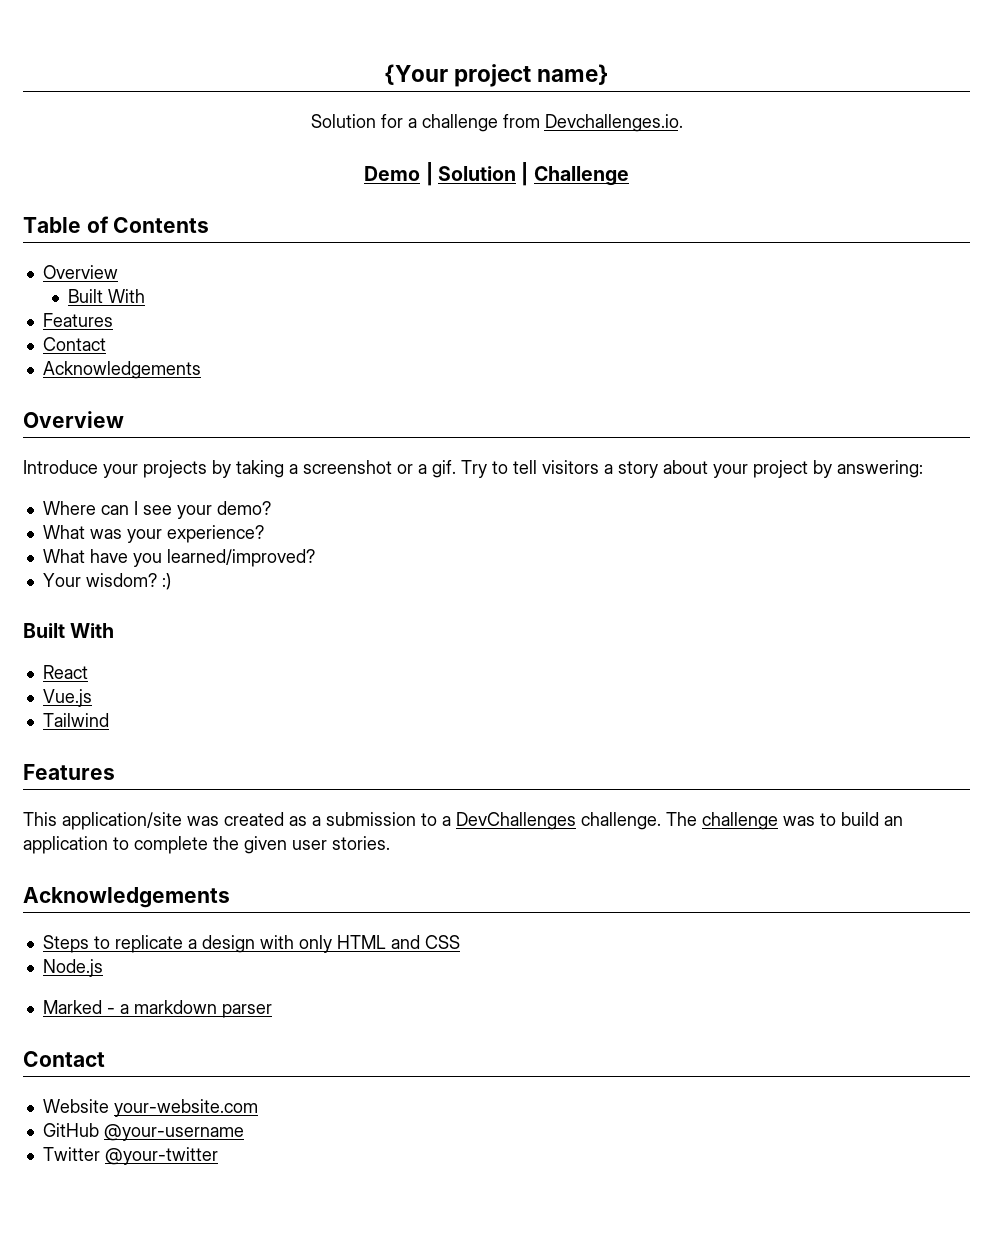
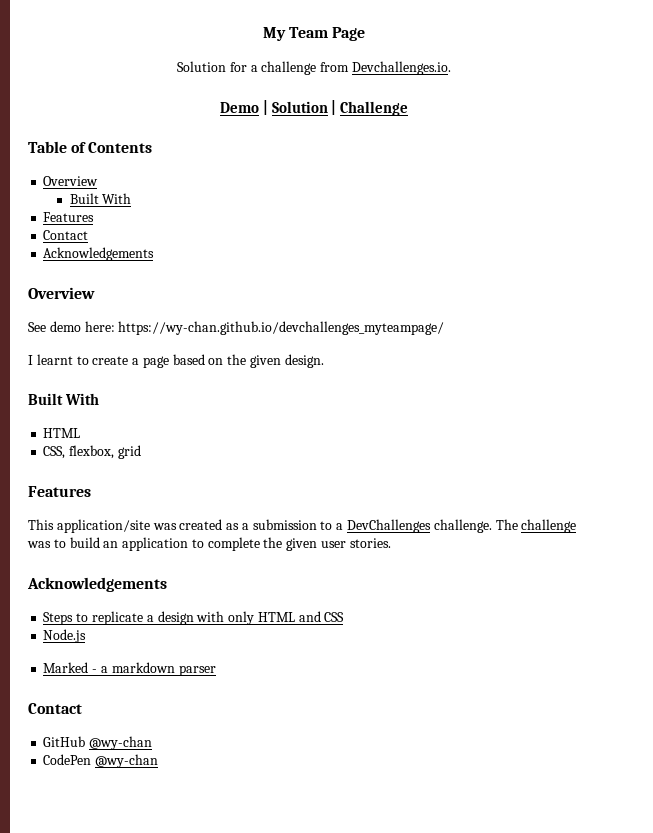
[383,64,610,87] {Your project name} -> [262,27,366,41] My Team Page
[23,460,923,478] [42,501,271,519] [42,525,264,543] [42,549,315,567] [42,573,171,590] [23,623,115,638] [42,665,88,679] [42,689,92,707] [42,713,109,727] Introduce your projects by taking a screenshot or a gif. Try to tell visitors a story about your project by answering: // Where can I see your demo? // What was your experience? // What have you learned/improved? // Your wisdom? :) // Built With // React // Vue.js // Tailwind -> [28,321,445,335] [28,354,324,368] [28,393,99,405] [43,428,81,438] [43,445,141,459] See demo here: https://wy-chan.github.io/devchallenges_myteampage/ // I learnt to create a page based on the given design. // Built With // HTML // CSS, flexbox, grid
[42,1099,258,1117] [42,1123,244,1141] [42,1147,218,1165] Website your-website.com // GitHub @your-username // Twitter @your-twitter -> [43,736,153,750] [43,754,159,768] GitHub @wy-chan // CodePen @wy-chan

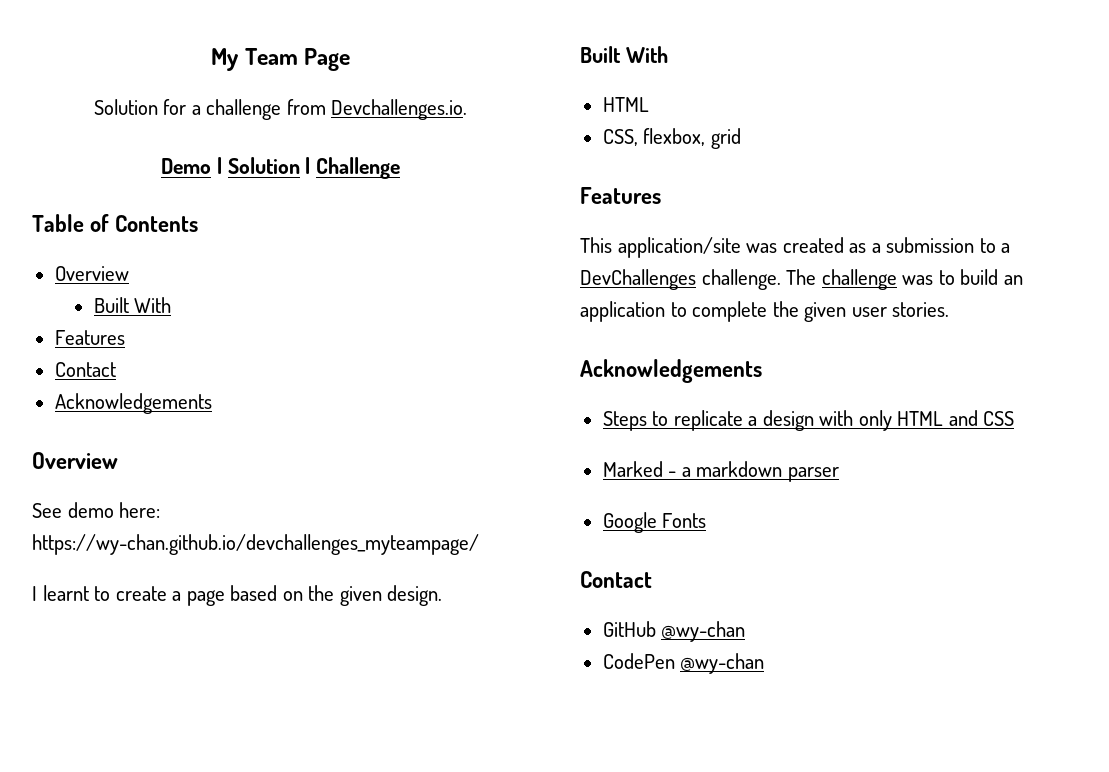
[43,629,87,643] // Node.js -> (1015, 418) none
(216, 670) none -> [602,512,707,533] // Google Fonts

